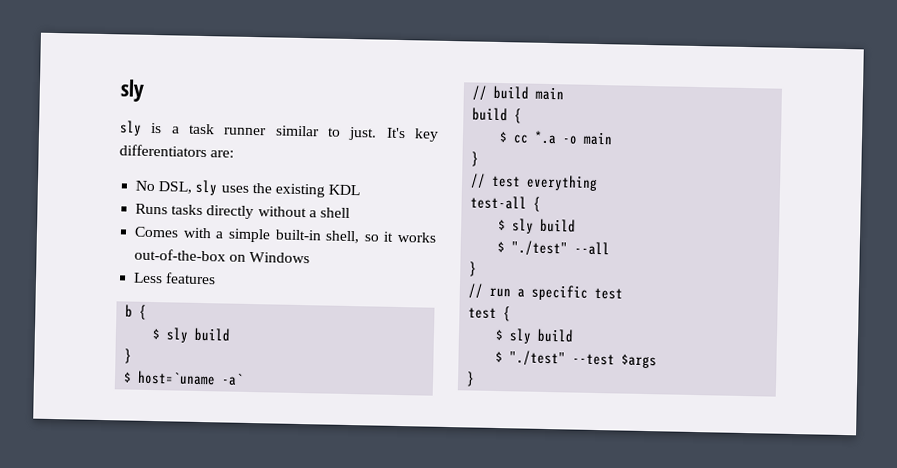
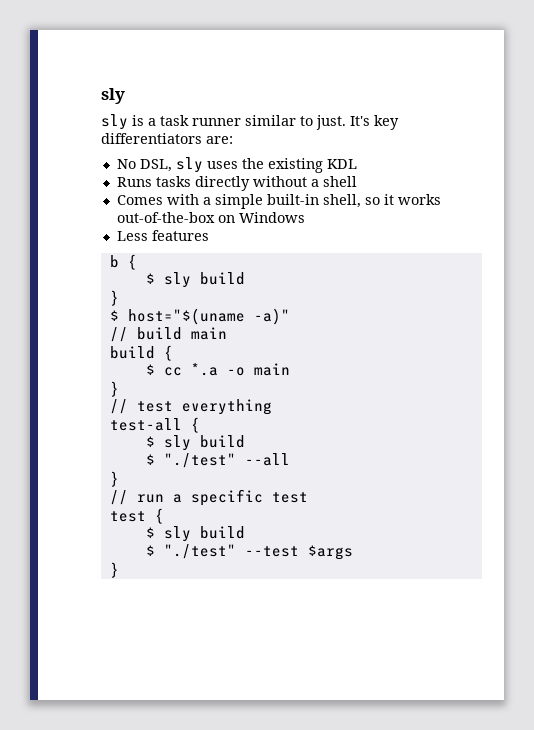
[137,370,245,386] host=`uname -a` -> [127,308,290,325] host="$(uname -a)"

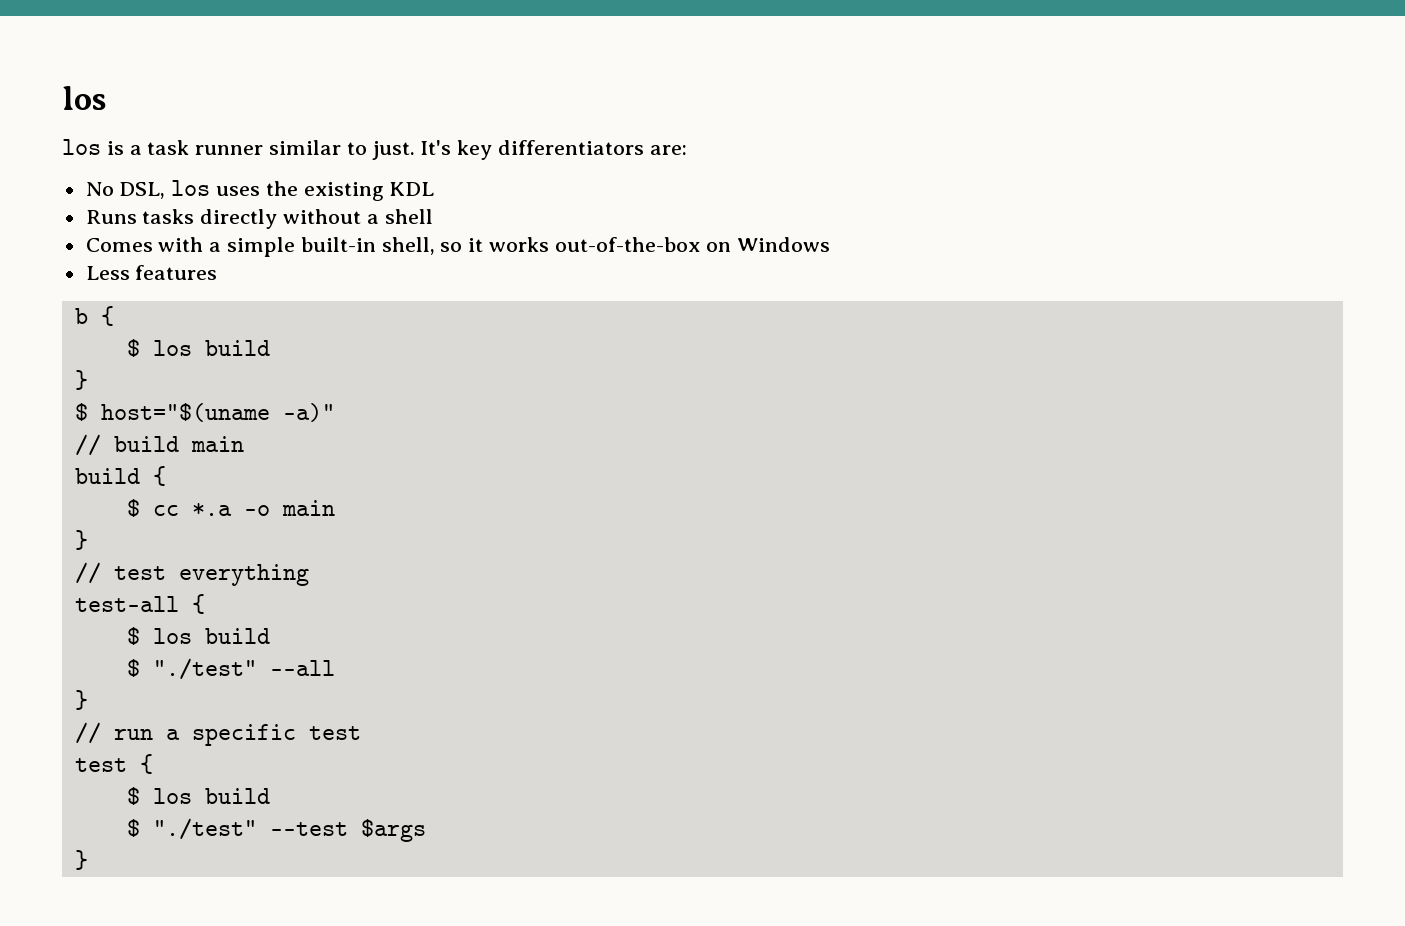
[101,88,125,104] [101,114,128,130] sly // sly -> [62,86,106,110] [62,139,101,155] los // los
[175,157,203,173] sly -> [171,180,211,196] los
[163,272,191,288] sly -> [152,340,192,356] los
[163,435,191,451] sly -> [152,628,192,644] los
[163,526,191,542] sly -> [152,788,192,804] los

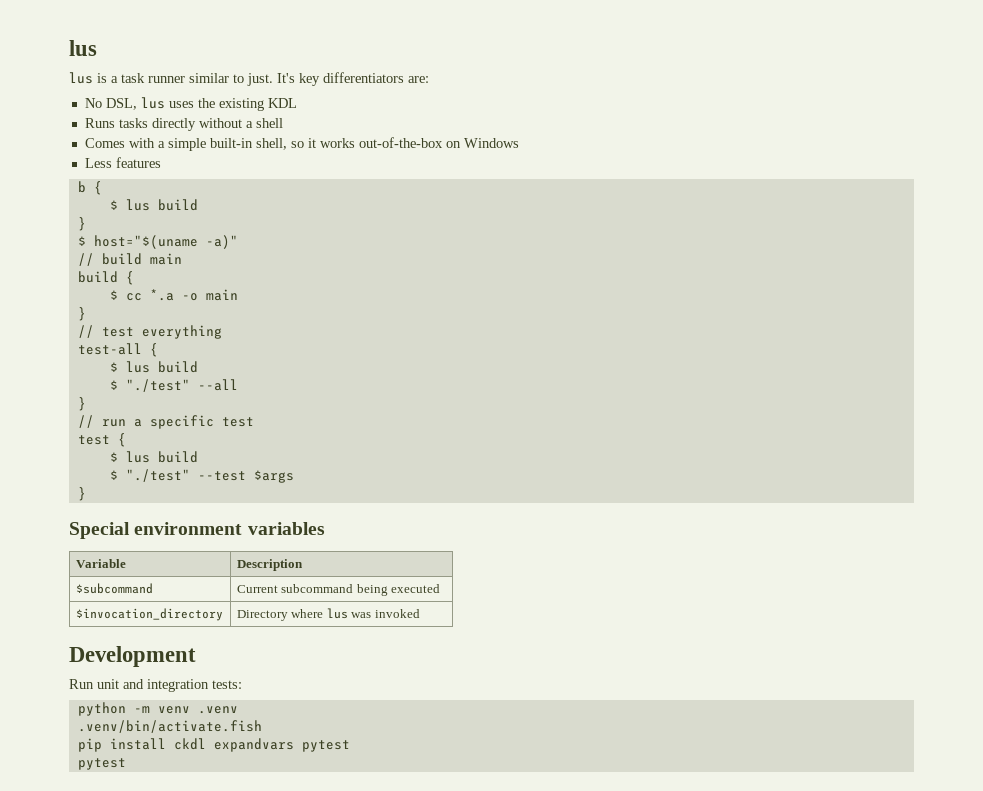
[62,86,106,110] [62,139,101,155] los // los -> [69,40,97,56] [69,72,93,84] lus // lus
[171,180,211,196] los -> [140,97,165,109] lus
[152,340,192,356] los -> [125,199,150,211] lus
[152,628,192,644] los -> [125,361,150,373] lus
[152,788,192,804] los -> [125,451,150,463] lus
(88, 860) none -> [69,522,325,539] [75,559,126,568] [236,559,303,571] [75,583,153,594] [236,584,441,596] [75,608,223,621] [236,608,420,621] [69,646,196,667] [69,679,242,692] [77,702,238,716] [77,720,262,733] [77,738,350,752] [77,758,126,770] // Special environment variables // Variable | Description // $subcommand | Current subcommand being executed // $invocation_directory | Directory where lus was invoked // Development // Run unit and integration tests: // python -m venv .venv // .venv/bin/activate.fish // pip install ckdl expandvars pytest // pytest

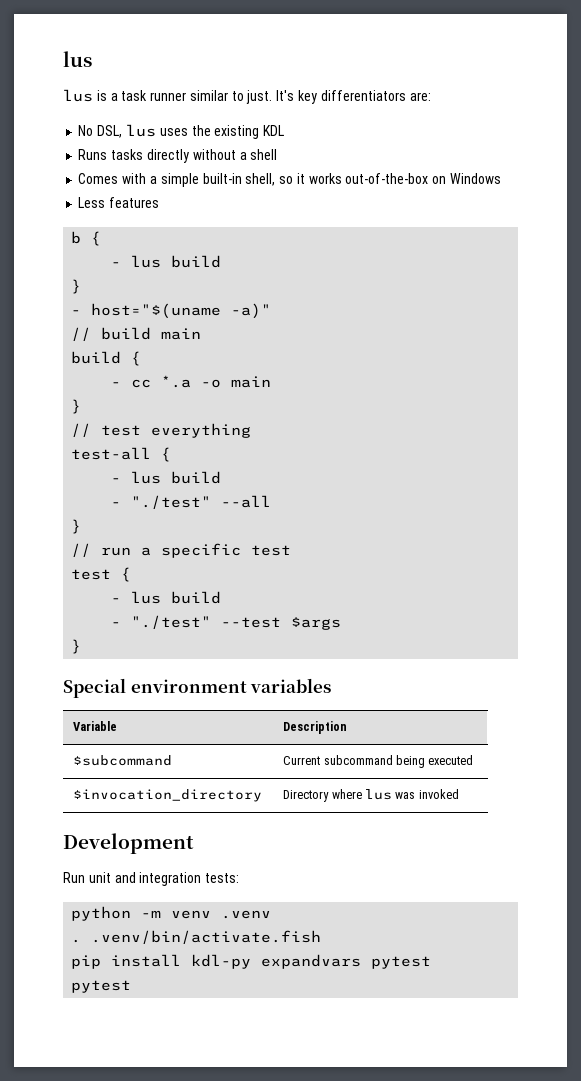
[109,200,118,210] $ -> [111,262,122,267] -
[77,236,86,246] $ -> [71,310,82,315] -
[109,290,118,300] $ -> [111,382,122,387] -
[109,361,198,373] [109,380,118,390] $ lus build // $ -> [111,471,222,484] [111,502,122,507] - lus build // -
[109,451,198,463] [109,470,118,480] $ lus build // $ -> [111,591,222,604] [111,622,122,627] - lus build // -
(238, 710) none -> [71,939,82,943] .
[173,738,206,750] ckdl -> [191,954,252,969] kdl-py

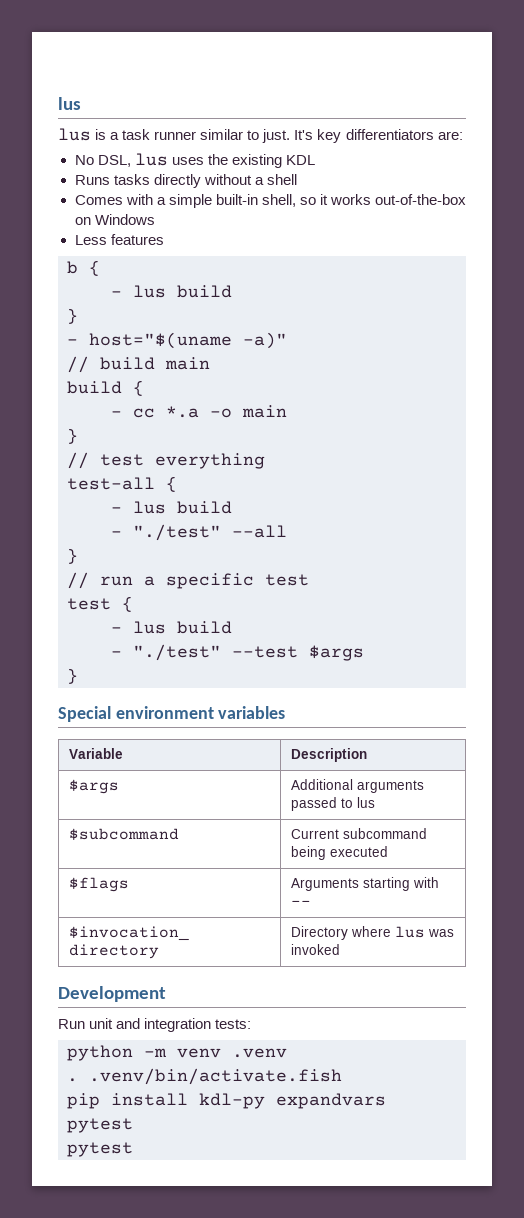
(348, 727) none -> [69,779,120,794] [291,779,425,793] [291,797,376,811] // $args | Additional arguments passed to lus
(474, 760) none -> [69,877,130,892] [291,877,440,891] [291,900,312,906] // $flags | Arguments starting with --

